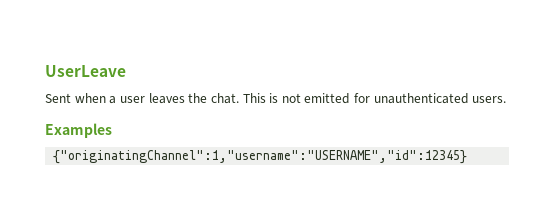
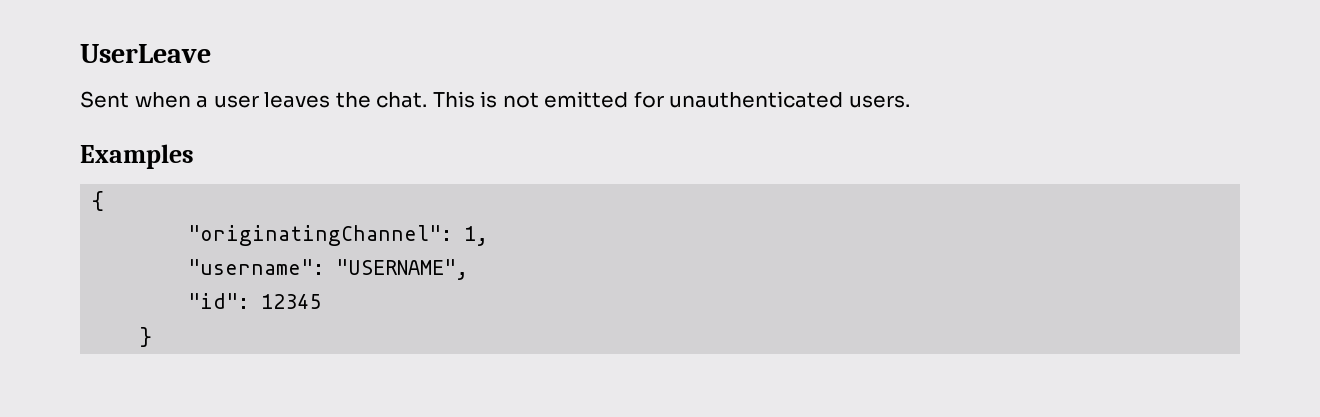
[53,150,468,164] {"originatingChannel":1,"username":"USERNAME","id":12345} -> [92,191,105,211] [188,225,489,246] [188,259,469,280] [188,293,322,309] [140,327,153,347] { // "originatingChannel": 1, // "username": "USERNAME", // "id": 12345 // }

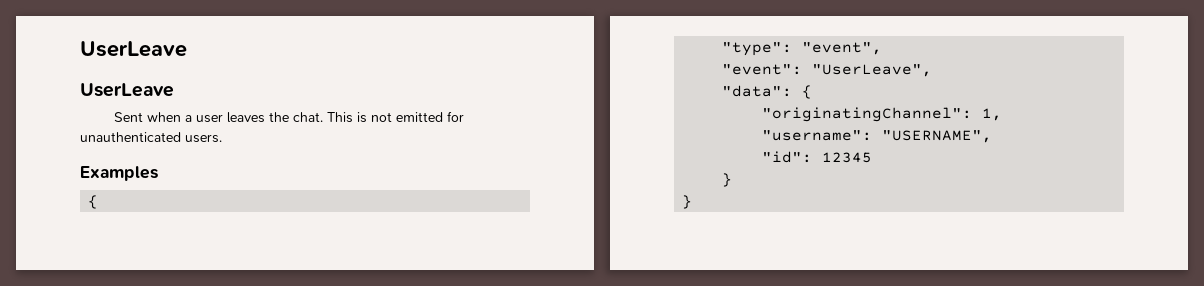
[80,44,211,63] UserLeave -> [80,41,187,57] [80,83,174,97] UserLeave // UserLeave
(105, 201) none -> [722,42,883,56] [722,64,933,77] [722,85,813,99] // "type": "event", // "event": "UserLeave", // "data": {
(153, 337) none -> [682,195,693,209] // }

